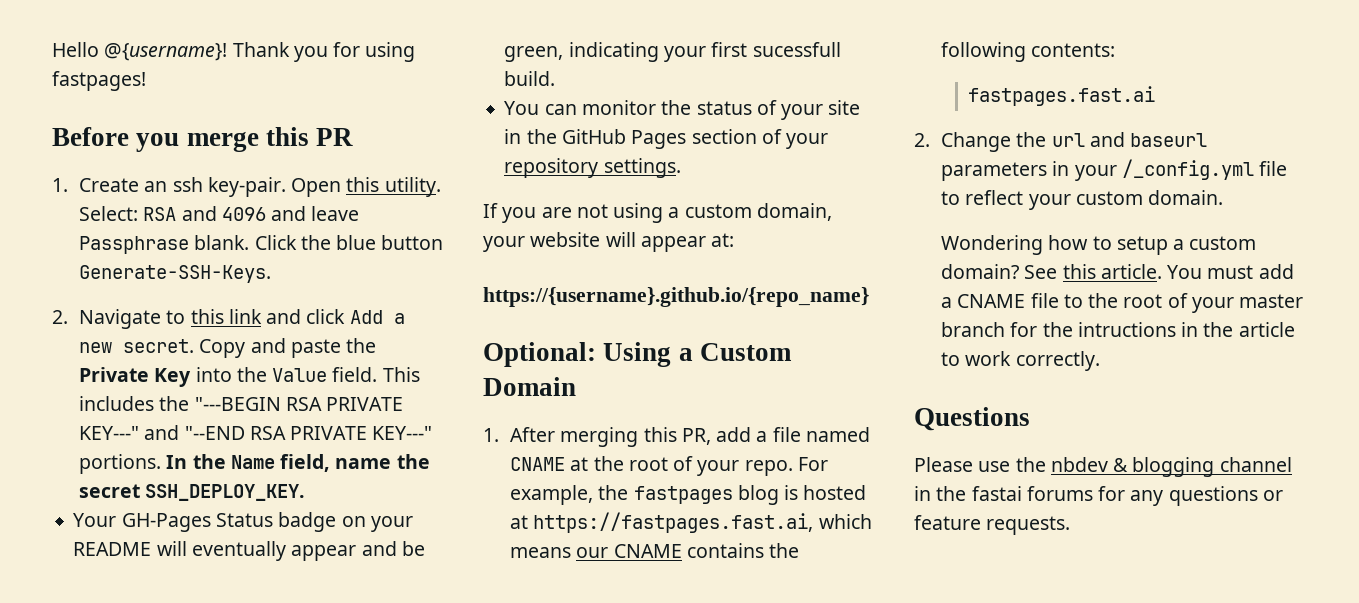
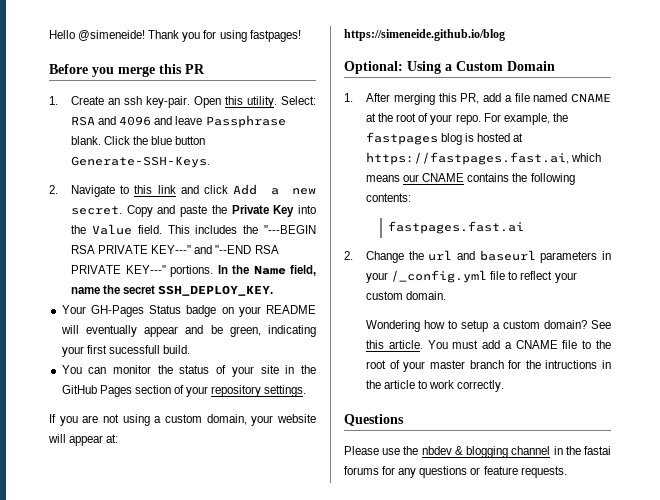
[104,43,228,61] @{username}! -> [78,30,146,41] @simeneide!
[483,287,869,307] https://{username}.github.io/{repo_name} -> [344,29,505,41] https://simeneide.github.io/blog

